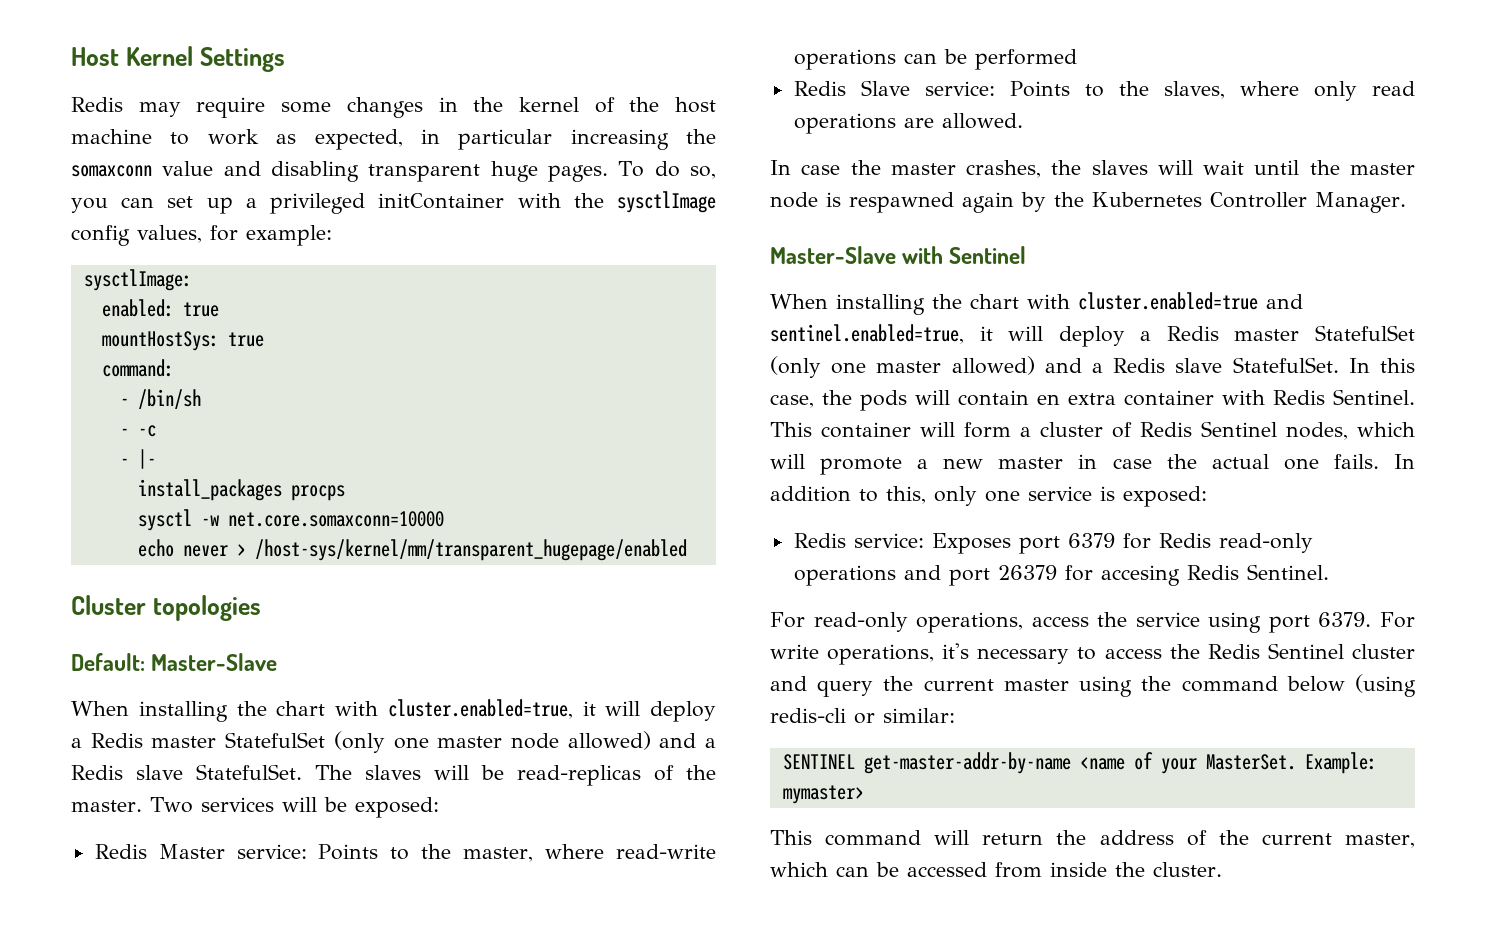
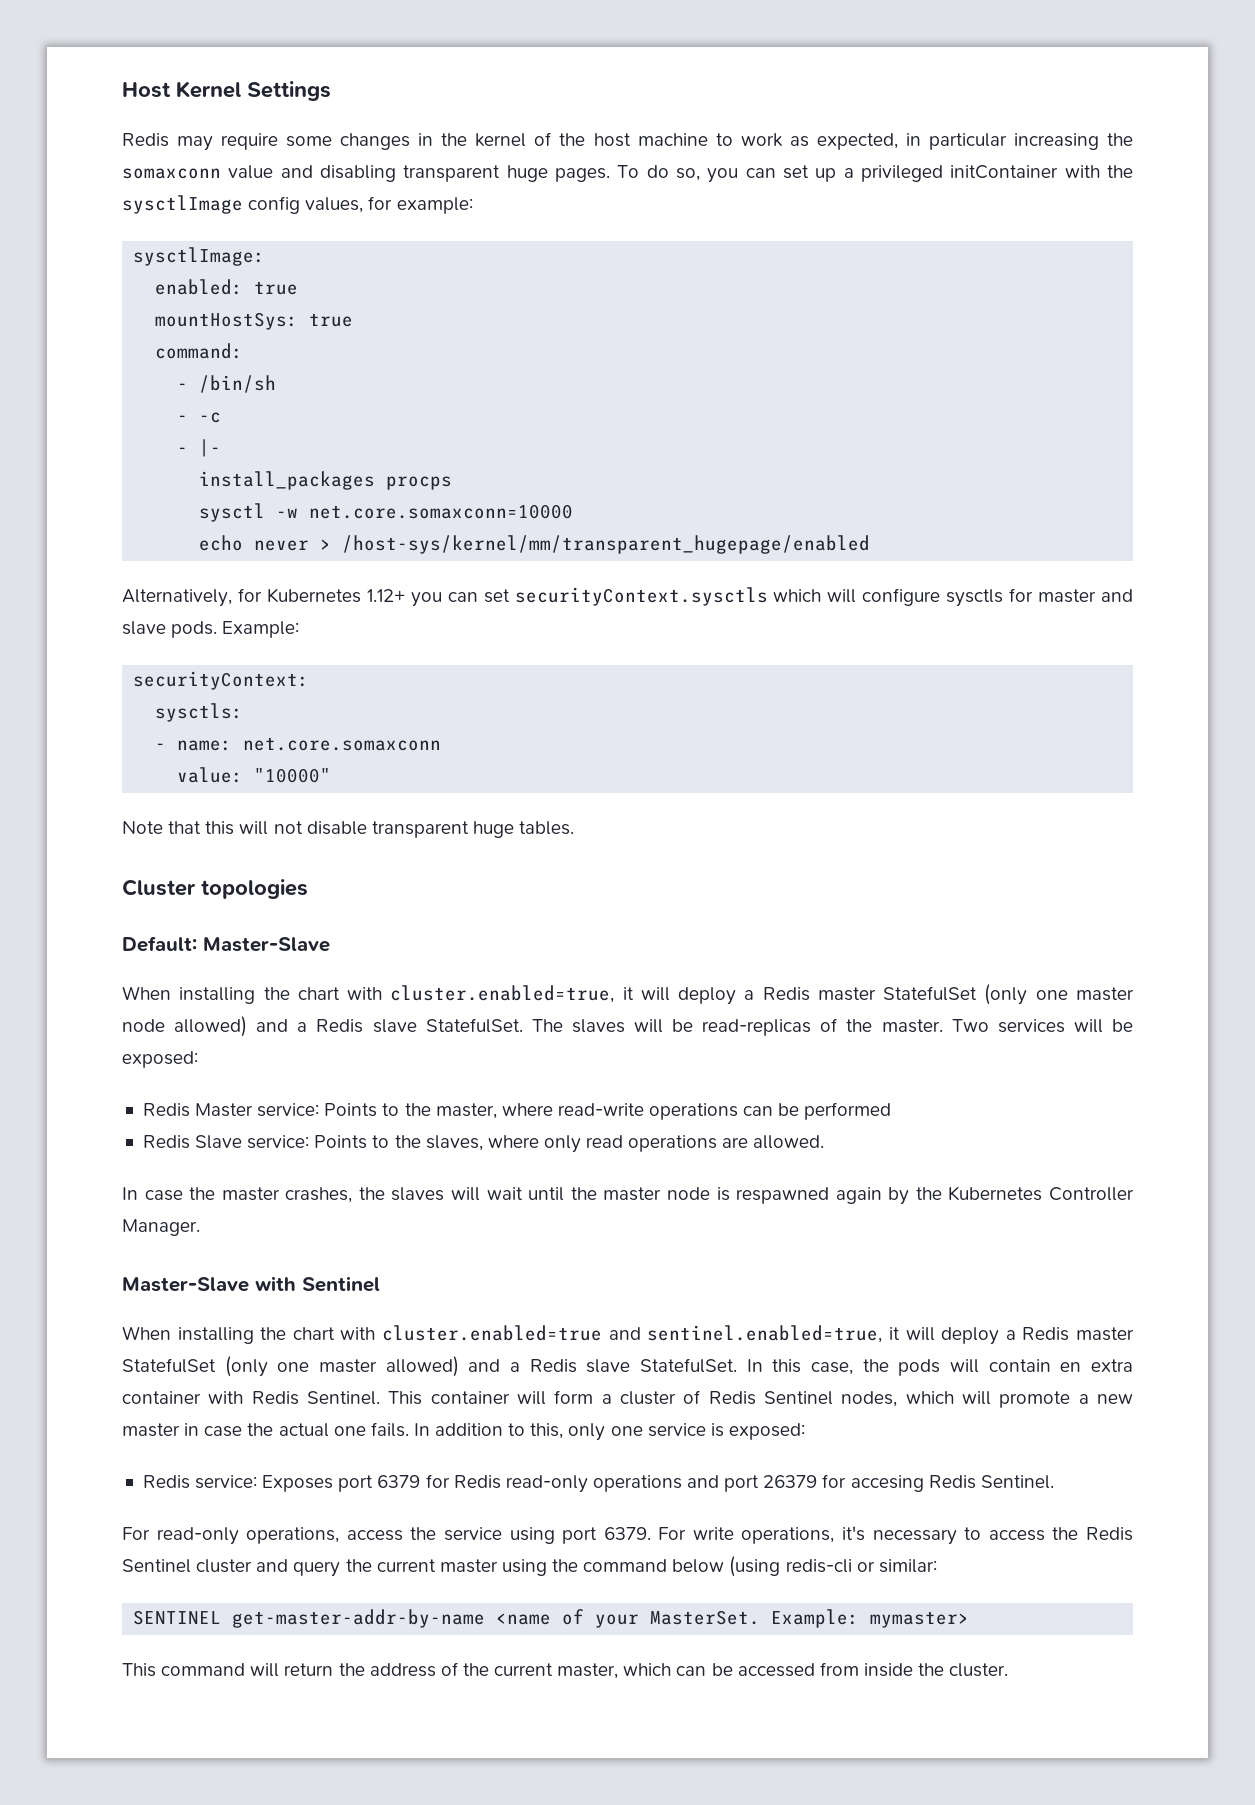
(687, 550) none -> [122,587,1133,607] [122,621,300,638] [133,671,310,690] [155,703,244,722] [155,737,442,751] [177,767,332,783] [122,821,575,838] // Alternatively, for Kubernetes 1.12+ you can set securityContext.sysctls which will configure sysctls for master and slave pods. Example: // securityContext: // sysctls: // - name: net.core.somaxconn // value: "10000" // Note that this will not disable transparent huge tables.

